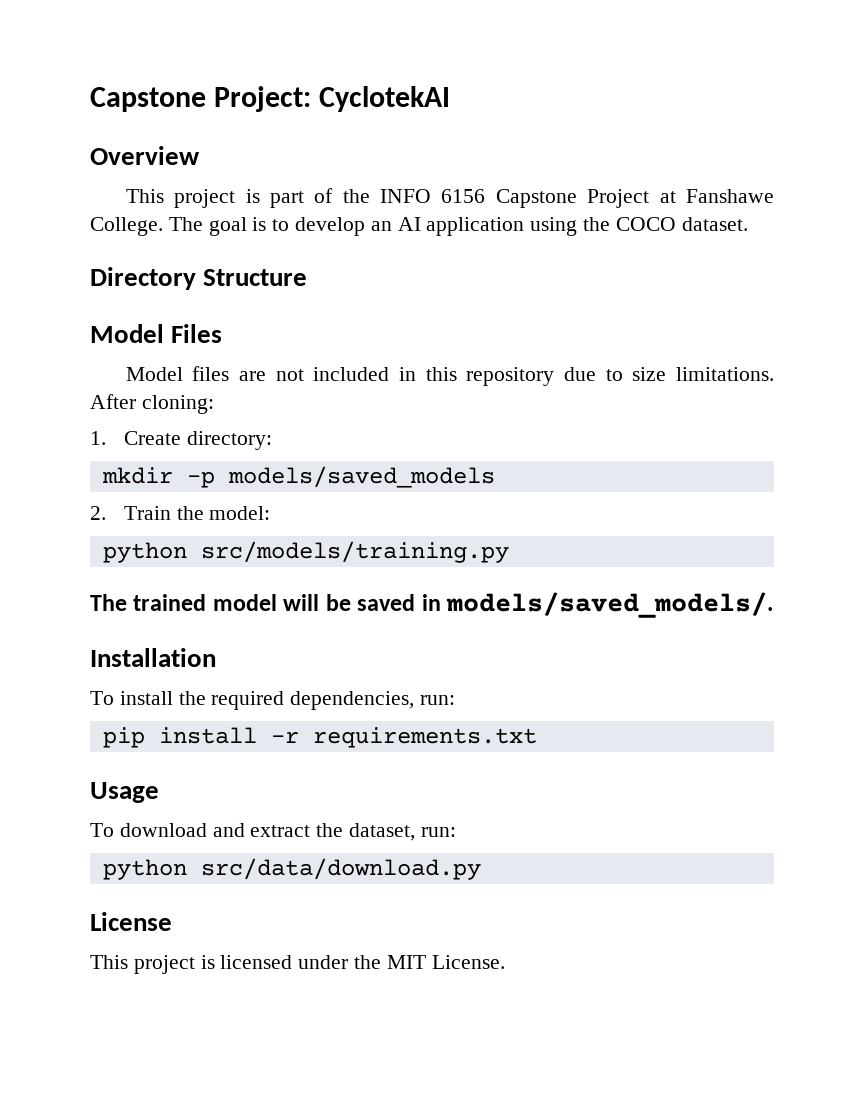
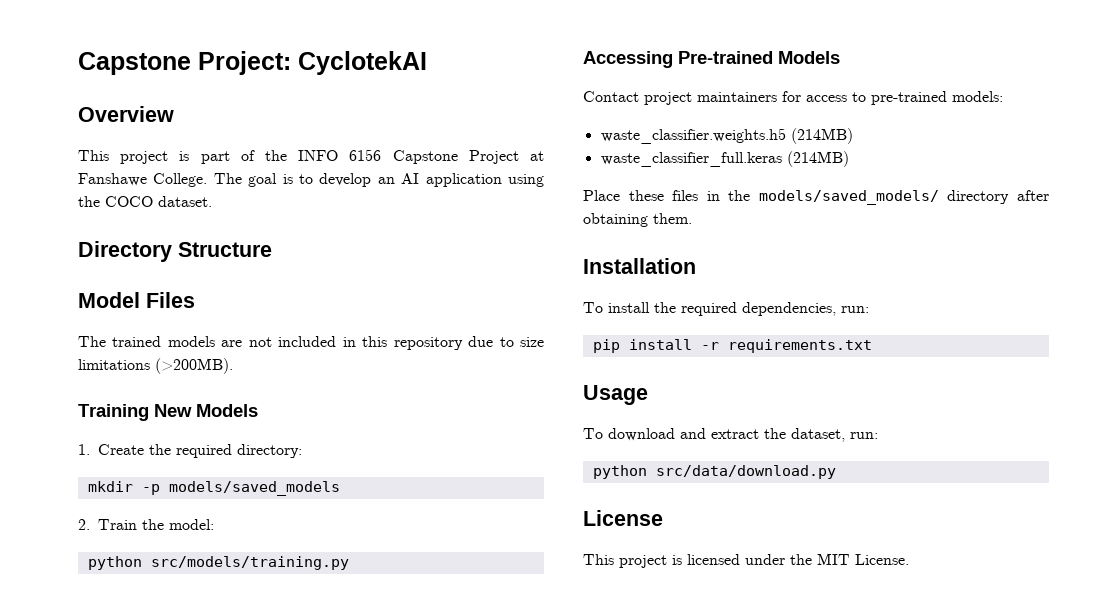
[125,366,230,381] Model files -> [78,336,215,347] The trained models
[675,367,774,381] [90,394,214,414] limitations. After cloning: -> [78,358,233,374] [78,404,258,421] limitations (>200MB). // Training New Models
(181, 438) none -> [149,444,232,458] the required
[90,592,774,618] The trained model will be saved in models/saved_models/. -> [583,51,840,68] [583,91,1003,105] [600,128,853,144] [600,151,849,167] [583,190,1049,205] [583,213,692,227] Accessing Pre-trained Models // Contact project maintainers for access to pre-trained models: // waste_classifier.weights.h5 (214MB) // waste_classifier_full.keras (214MB) // Place these files in the models/saved_models/ directory after obtaining them.

